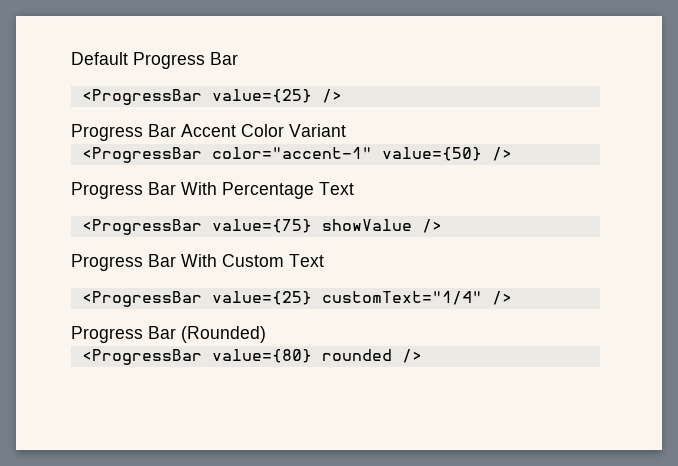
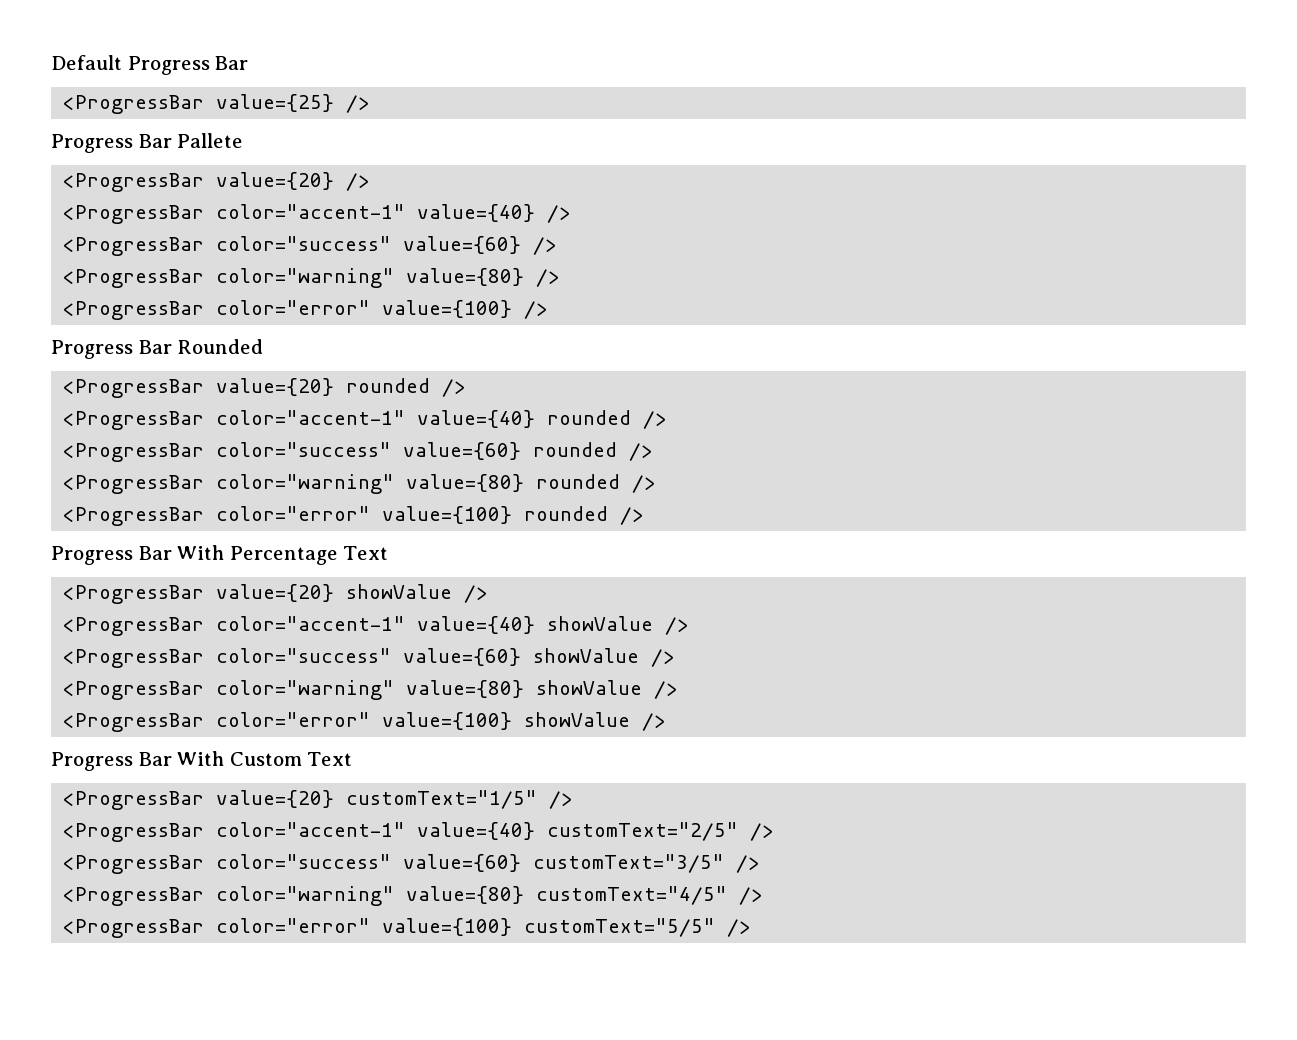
[181,124,346,137] [81,147,482,163] Accent Color Variant // <ProgressBar color="accent-1" value={50} -> [177,133,244,148] [63,172,371,192] [63,204,572,224] [63,236,558,256] [63,268,561,288] [63,300,549,320] [51,339,264,359] [63,378,467,398] [63,410,668,430] [63,442,654,462] [63,474,657,494] [63,506,609,526] Pallete // <ProgressBar value={20} /> // <ProgressBar color="accent-1" value={40} /> // <ProgressBar color="success" value={60} /> // <ProgressBar color="warning" value={80} /> // <ProgressBar color="error" value={100} /> // Progress Bar Rounded // <ProgressBar value={20} rounded /> // <ProgressBar color="accent-1" value={40} rounded /> // <ProgressBar color="success" value={60} rounded /> // <ProgressBar color="warning" value={80} rounded /> // <ProgressBar color="error" value={100} rounded
[211,219,312,233] value={75} -> [216,584,489,603] [63,616,690,636] [63,648,676,668] [63,680,679,700] [63,712,513,732] value={20} showValue /> // <ProgressBar color="accent-1" value={40} showValue /> // <ProgressBar color="success" value={60} showValue /> // <ProgressBar color="warning" value={80} showValue /> // <ProgressBar color="error" value={100}
[211,291,512,305] [71,326,266,343] [81,349,392,365] value={25} customText="1/4" /> // Progress Bar (Rounded) // <ProgressBar value={80} rounded -> [216,790,574,809] [63,822,775,842] [63,854,761,874] [63,886,764,906] [63,918,716,938] value={20} customText="1/5" /> // <ProgressBar color="accent-1" value={40} customText="2/5" /> // <ProgressBar color="success" value={60} customText="3/5" /> // <ProgressBar color="warning" value={80} customText="4/5" /> // <ProgressBar color="error" value={100} customText="5/5"

